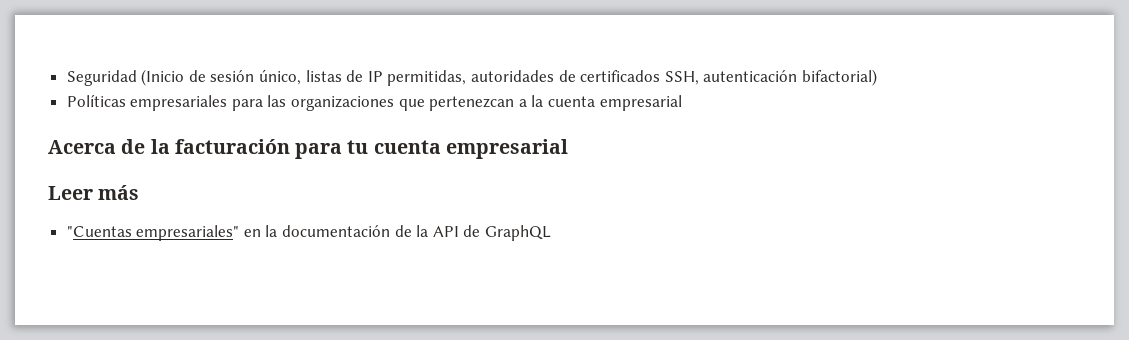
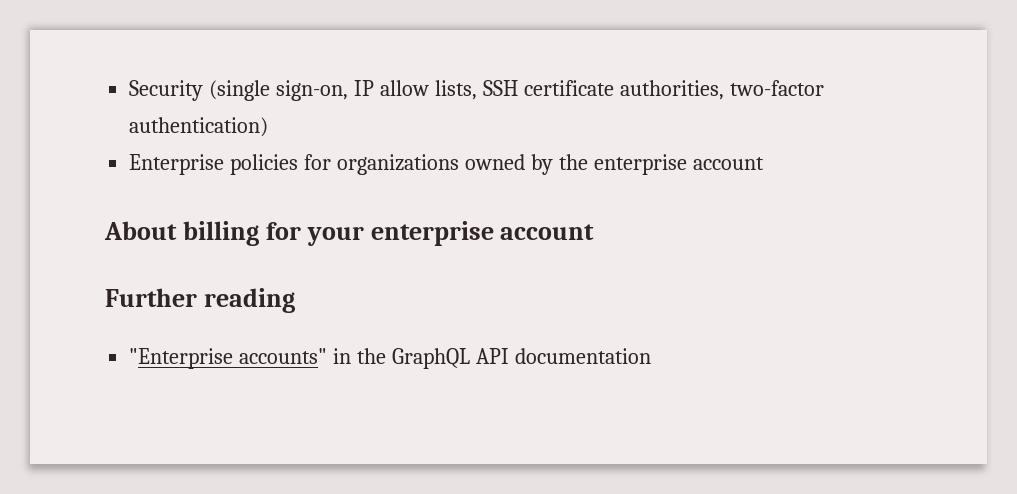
[66,69,877,86] [66,94,682,111] [48,139,568,159] [48,185,140,200] [66,225,552,241] Seguridad (Inicio de sesión único, listas de IP permitidas, autoridades de certificados SSH, autenticación bifactorial) // Políticas empresariales para las organizaciones que pertenezcan a la cuenta empresarial // Acerca de la facturación para tu cuenta empresarial // Leer más // "Cuentas empresariales" en la documentación de la API de GraphQL -> [129,80,824,101] [129,117,269,137] [129,154,764,175] [104,221,595,246] [105,288,295,313] [129,348,651,369] Security (single sign-on, IP allow lists, SSH certificate authorities, two-factor authentication) // Enterprise policies for organizations owned by the enterprise account // About billing for your enterprise account // Further reading // "Enterprise accounts" in the GraphQL API documentation

